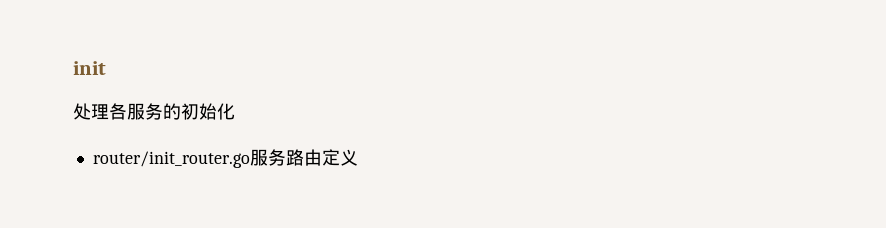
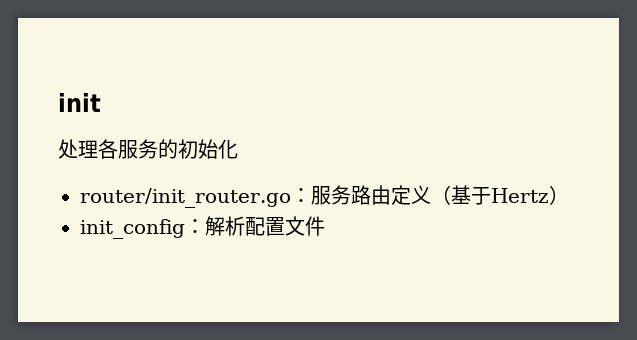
(250, 159) none -> [290,188,311,203] ：
(358, 157) none -> [430,185,569,205] [80,216,325,239] （基于Hertz） // init_config：解析配置文件

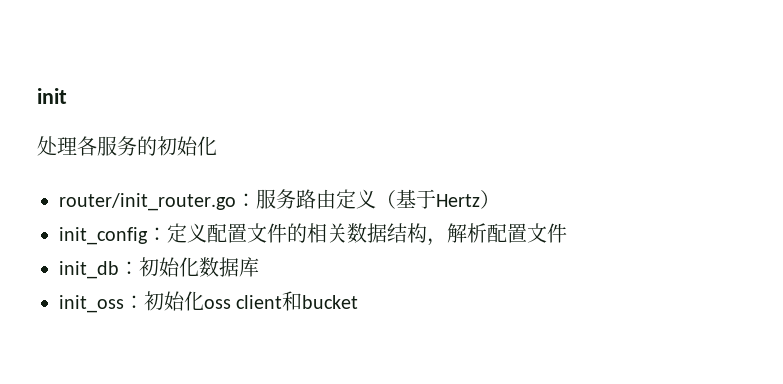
[205,216,325,236] 解析配置文件 -> [167,223,567,246] [59,257,259,279] [59,291,359,313] 定义配置文件的相关数据结构，解析配置文件 // init_db：初始化数据库 // init_oss：初始化oss client和bucket

